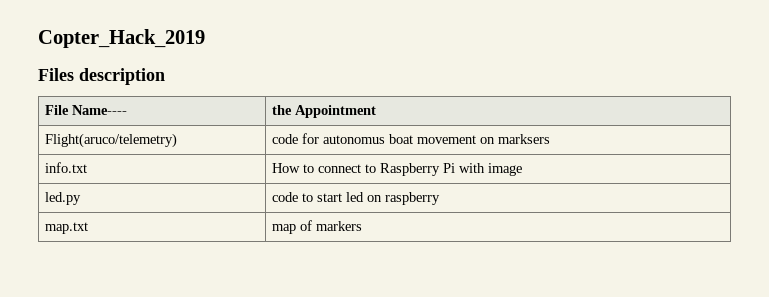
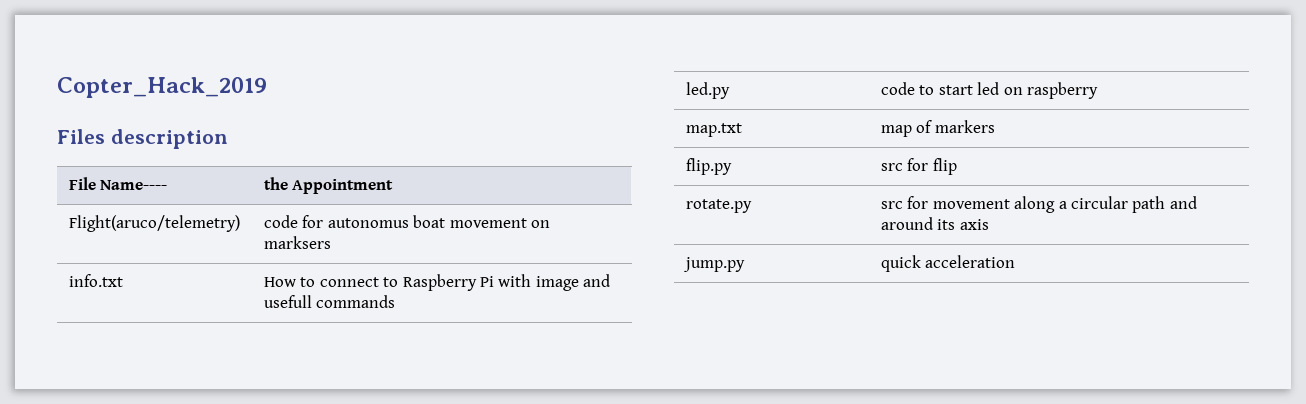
(522, 169) none -> [583,274,611,287] [263,295,396,308] and usefull commands
(362, 226) none -> [685,158,732,175] [880,158,957,175] [685,199,752,213] [880,196,1197,213] [880,217,989,230] [682,257,745,272] [880,255,1016,272] // flip.py | src for flip // rotate.py | src for movement along a circular path and around its axis // jump.py | quick acceleration

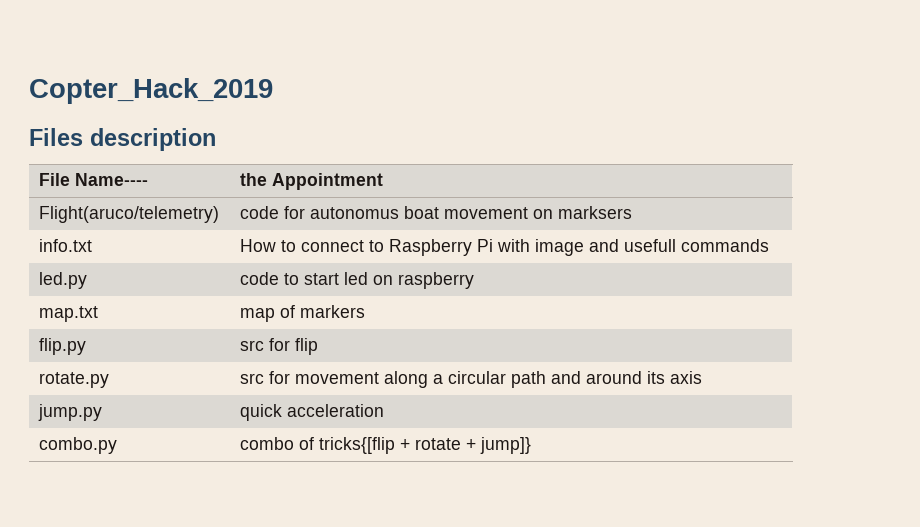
(1016, 261) none -> [39,437,118,454] [240,437,532,454] // combo.py | combo of tricks{[flip + rotate + jump]}

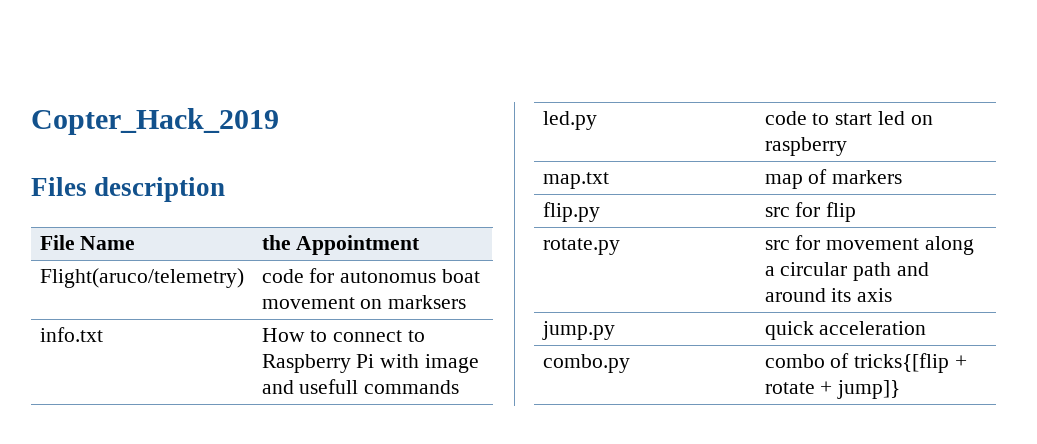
[75,173,149,186] Name---- -> [80,236,136,250] Name

